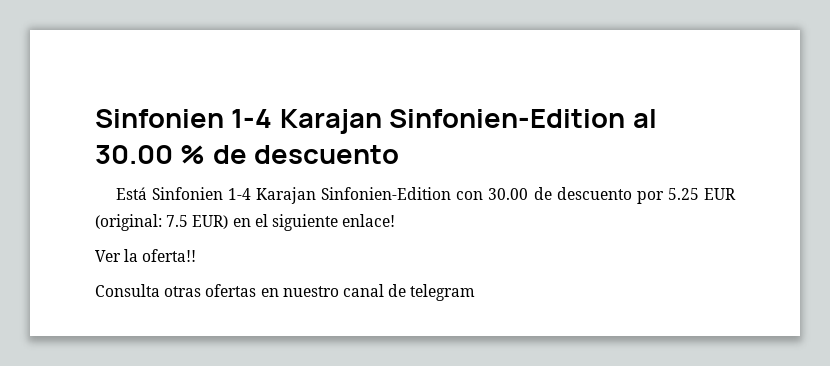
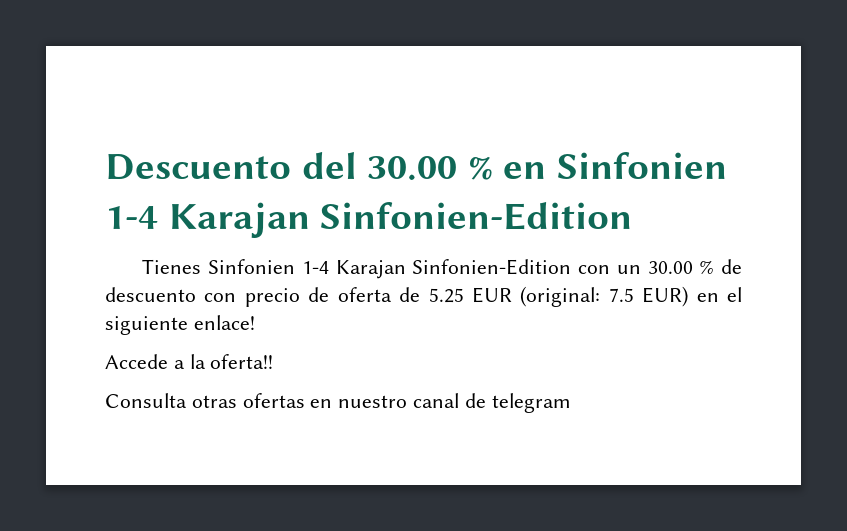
[95,109,657,134] [95,145,400,164] [115,187,147,200] Sinfonien 1-4 Karajan Sinfonien-Edition al 30.00 % de descuento // Está -> [105,152,727,180] [105,202,633,238] [142,259,202,274] Descuento del 30.00 % en Sinfonien 1-4 Karajan Sinfonien-Edition // Tienes
[488,187,664,204] 30.00 de descuento por -> [616,259,742,274] [105,287,421,307] un 30.00 % de descuento con precio de oferta de
[95,250,121,262] Ver -> [105,354,185,369] Accede a

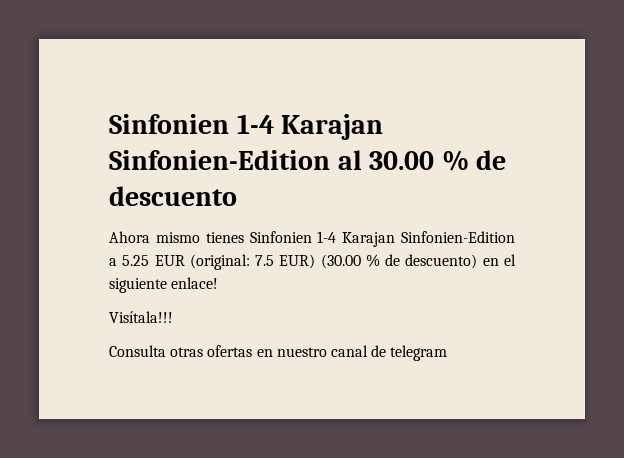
[105,152,727,180] [105,202,633,238] [142,259,742,279] [105,287,421,307] Descuento del 30.00 % en Sinfonien 1-4 Karajan Sinfonien-Edition // Tienes Sinfonien 1-4 Karajan Sinfonien-Edition con un 30.00 % de descuento con precio de oferta de -> [109,114,384,140] [109,150,507,171] [109,186,237,206] [109,231,515,247] [109,258,117,266] Sinfonien 1-4 Karajan Sinfonien-Edition al 30.00 % de descuento // Ahora mismo tienes Sinfonien 1-4 Karajan Sinfonien-Edition a
(689, 296) none -> [320,254,478,269] (30.00 % de descuento)
[105,354,274,369] Accede a la oferta!! -> [109,311,173,323] Visítala!!!

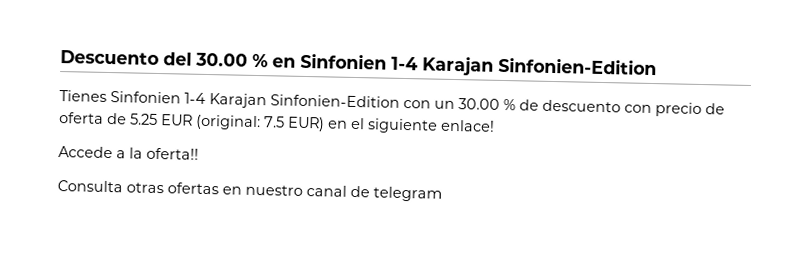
[109,114,384,140] [109,150,507,171] [109,186,237,206] [109,231,515,247] [109,258,117,266] Sinfonien 1-4 Karajan Sinfonien-Edition al 30.00 % de descuento // Ahora mismo tienes Sinfonien 1-4 Karajan Sinfonien-Edition a -> [60,50,657,76] [59,90,725,118] [59,112,127,125] Descuento del 30.00 % en Sinfonien 1-4 Karajan Sinfonien-Edition // Tienes Sinfonien 1-4 Karajan Sinfonien-Edition con un 30.00 % de descuento con precio de oferta de
[320,254,478,269] (30.00 % de descuento) -> (325, 124) none
[109,311,173,323] Visítala!!! -> [58,146,199,160] Accede a la oferta!!

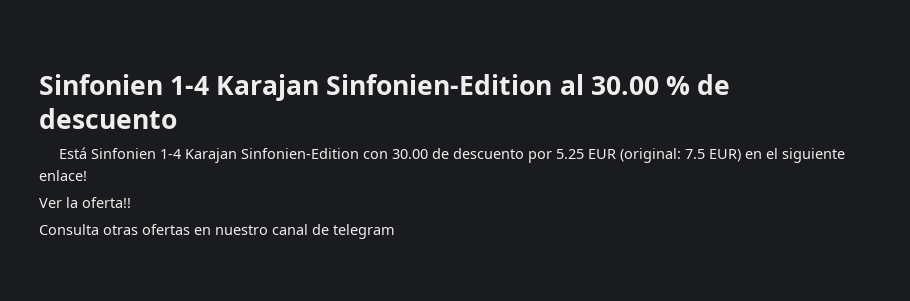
[60,50,657,76] [59,90,107,102] Descuento del 30.00 % en Sinfonien 1-4 Karajan Sinfonien-Edition // Tienes -> [39,74,731,101] [39,108,177,129] [58,147,87,159] Sinfonien 1-4 Karajan Sinfonien-Edition al 30.00 % de descuento // Está
[434,98,725,118] [59,112,127,125] un 30.00 % de descuento con precio de oferta de -> [391,148,552,163] 30.00 de descuento por
[58,146,126,159] Accede a -> [39,198,62,208] Ver

